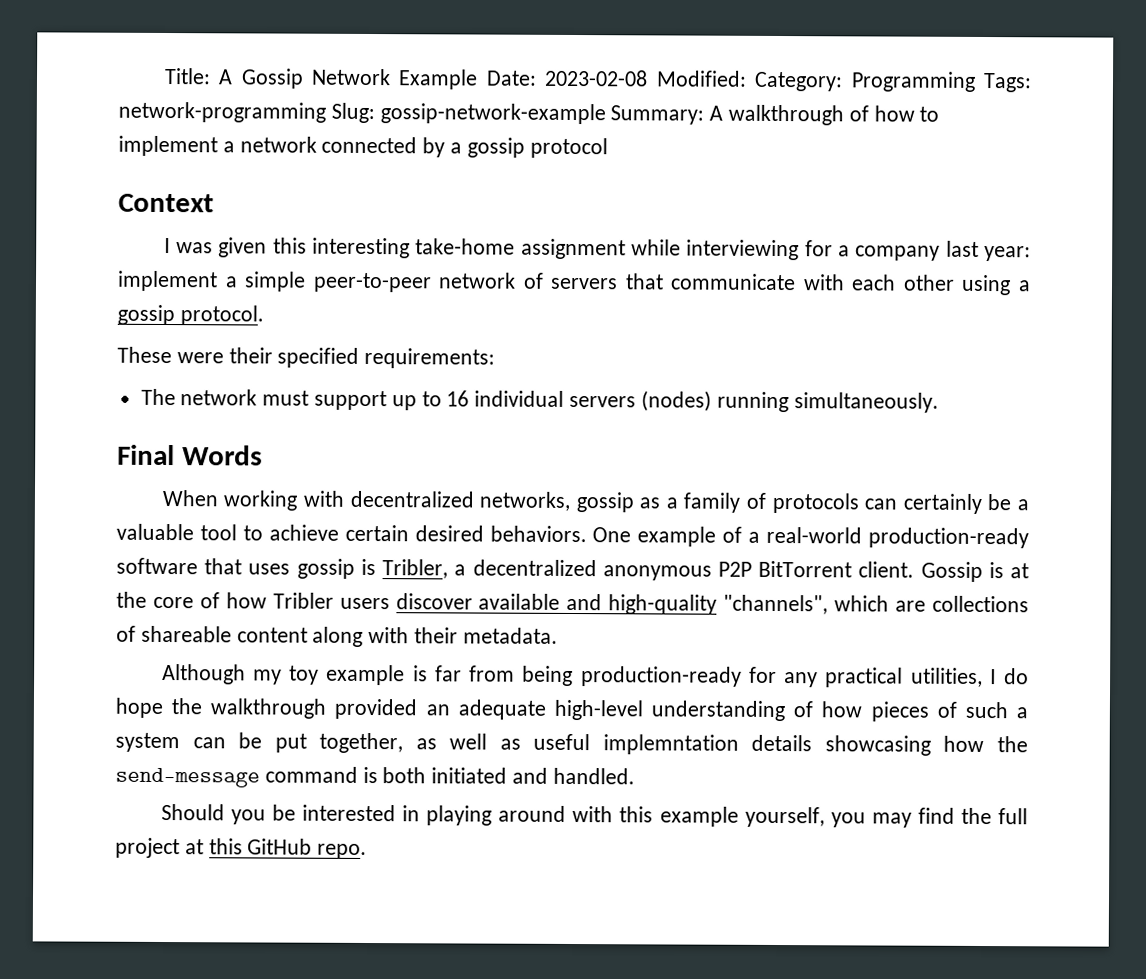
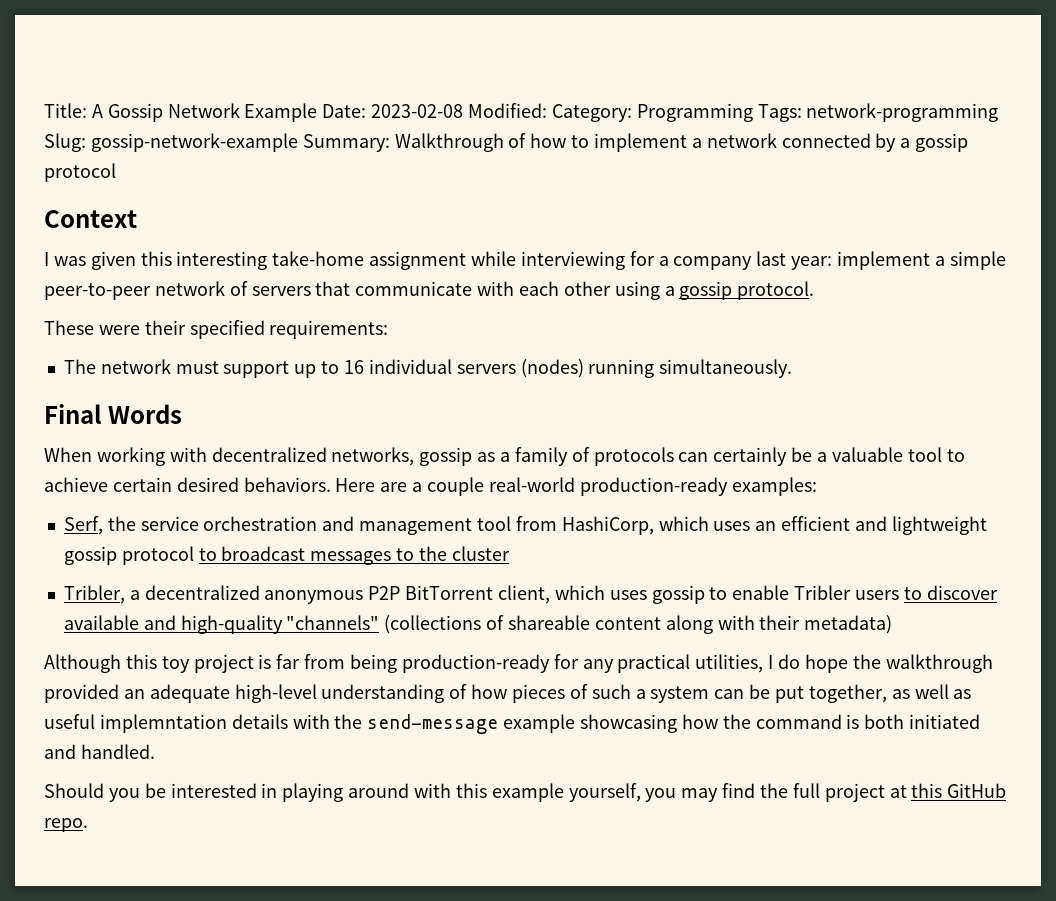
[709,104,845,126] A walkthrough -> [394,133,504,152] Walkthrough
[592,526,1029,549] [116,557,376,579] One example of a real-world production-ready software that uses gossip is -> [335,477,817,496] [63,516,987,535] [63,546,510,565] Here are a couple real-world production-ready examples: // Serf, the service orchestration and management tool from HashiCorp, which uses an efficient and lightweight gossip protocol to broadcast messages to the cluster //
[858,561,1029,583] [116,591,267,609] client. Gossip is at the core of how -> [497,585,790,604] client, which uses gossip to enable
(390, 603) none -> [903,587,922,600] to
[723,594,1029,615] "channels", which are collections -> [286,615,482,634] "channels" (collections
[462,627,558,644] metadata. -> [804,615,893,634] metadata)
[253,664,406,686] my toy example -> [125,654,254,673] this toy project
(813, 743) none -> [292,714,576,734] with the send-message example
[115,767,260,788] send-message -> (751, 721) none

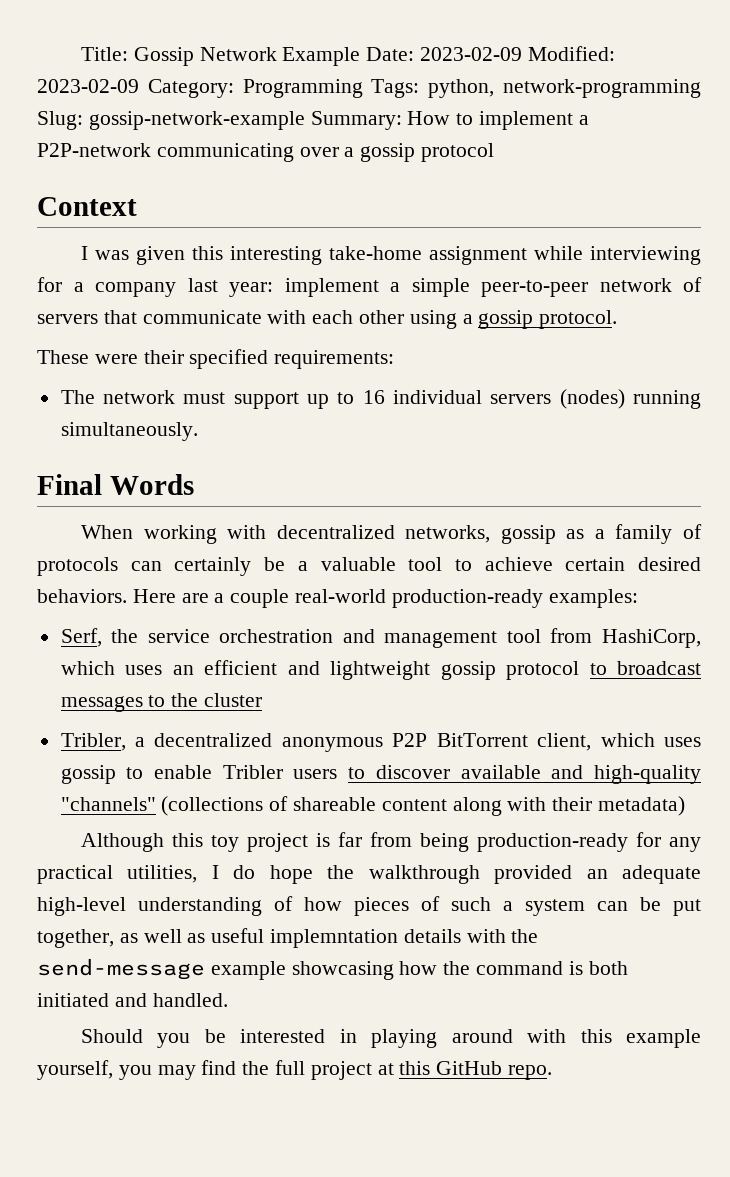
[91,104,103,118] A -> (128, 54) none
[371,103,548,118] 2023-02-08 Modified: -> [420,46,615,61] [37,79,139,93] 2023-02-09 Modified: 2023-02-09
(802, 113) none -> [428,79,495,98] python,
[394,133,897,152] Walkthrough of how to implement a network connected by -> [407,111,589,130] [37,143,339,162] How to implement a P2P-network communicating over

